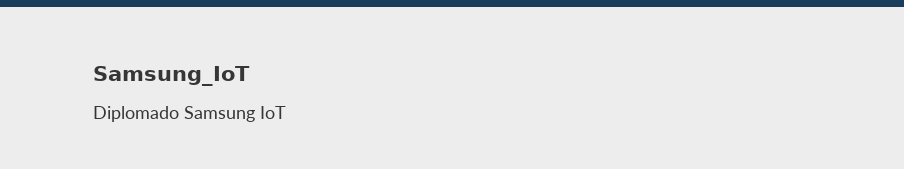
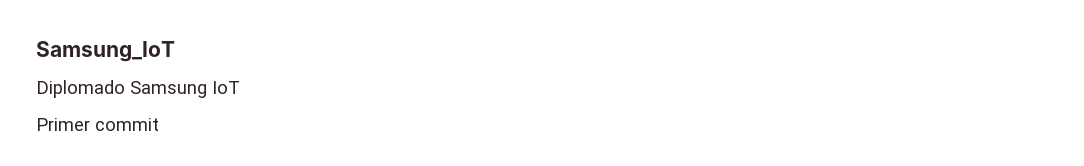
(286, 112) none -> [36,118,159,131] // Primer commit

